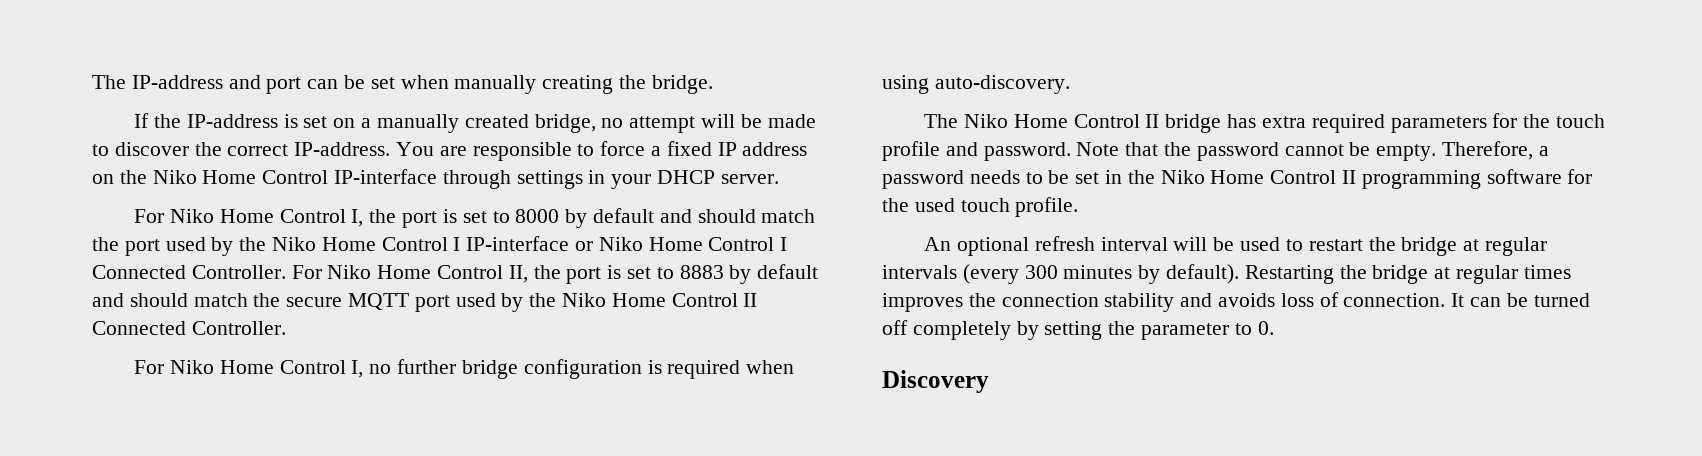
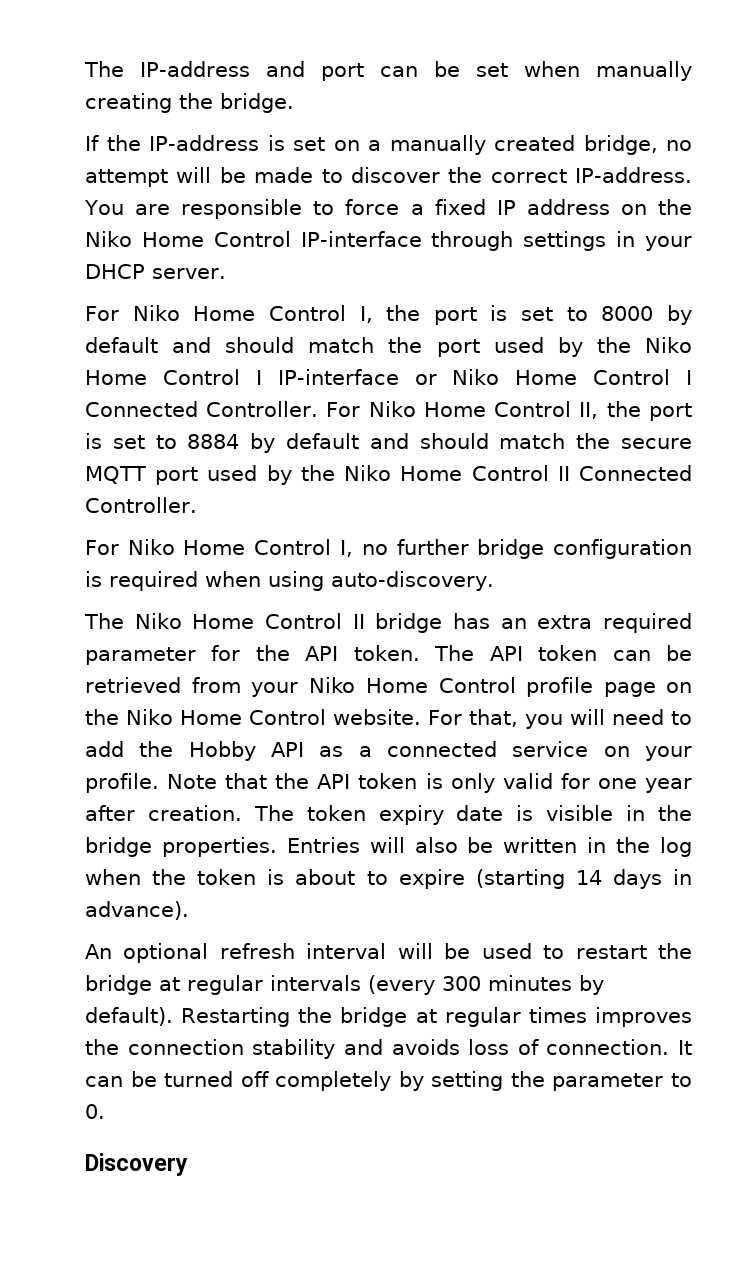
[679,265,724,279] 8883 -> [187,434,240,449] 8884
(1257, 121) none -> [500,618,527,629] an
[1390,113,1605,133] [882,141,1549,161] [882,169,1593,189] [882,197,1079,217] parameters for the touch profile and password. Note that the password cannot be empty. Therefore, a password needs to be set in the Niko Home Control II programming software for the used touch profile. -> [85,645,692,665] [85,677,692,697] [85,709,692,729] [85,741,692,761] [85,773,692,793] [85,805,692,825] [85,837,693,857] [85,869,692,889] [85,901,189,920] parameter for the API token. The API token can be retrieved from your Niko Home Control profile page on the Niko Home Control website. For that, you will need to add the Hobby API as a connected service on your profile. Note that the API token is only valid for one year after creation. The token expiry date is visible in the bridge properties. Entries will also be written in the log when the token is about to expire (starting 14 days in advance).

